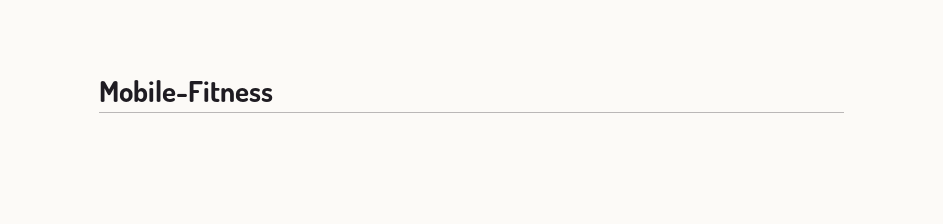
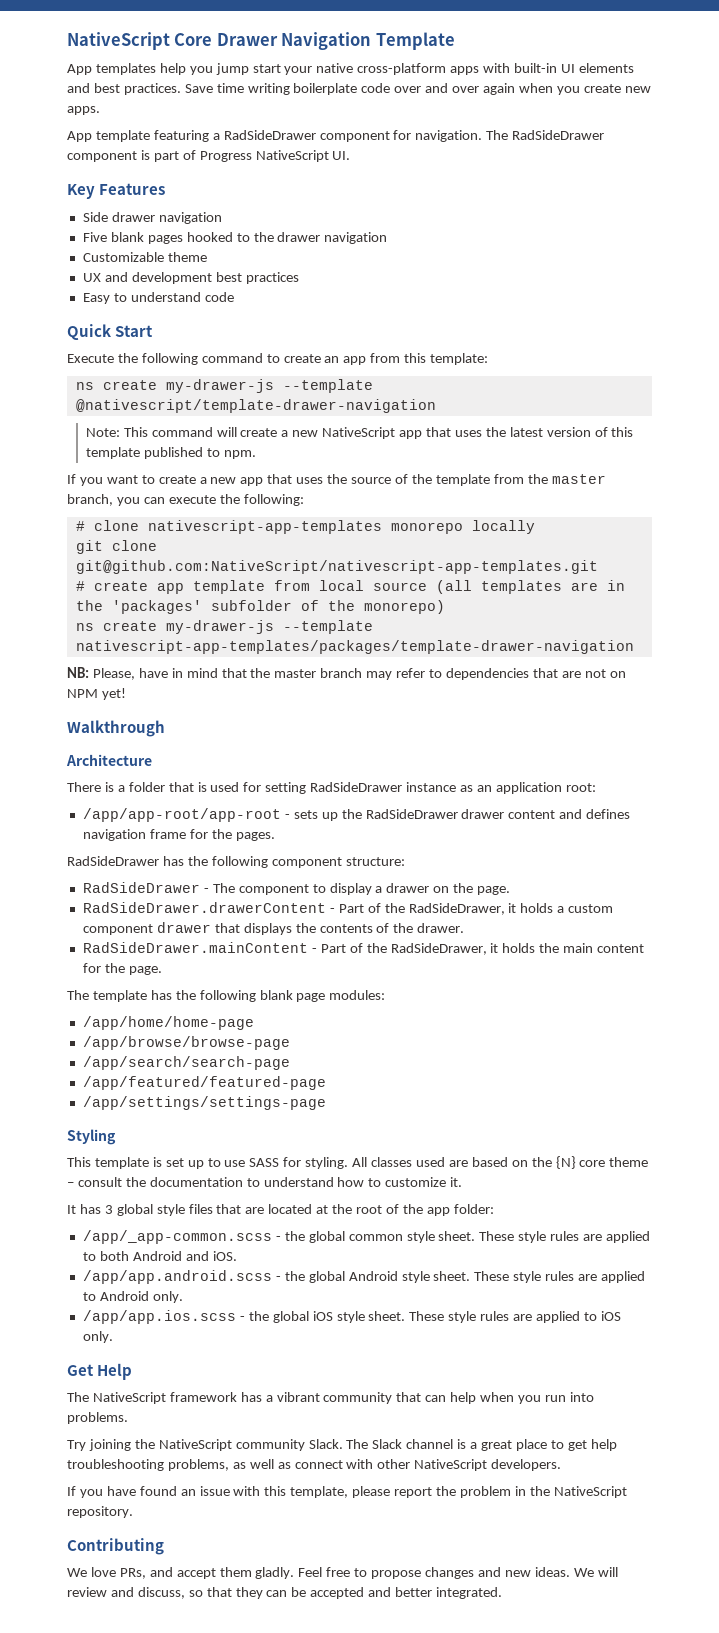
[99,80,273,102] Mobile-Fitness -> [67,32,455,50] [67,63,634,75] [67,83,651,95] [67,106,100,115] [67,130,605,142] [67,150,351,162] [67,183,166,199] [82,212,222,224] [82,232,388,244] [82,252,207,262] [82,272,299,284] [82,292,234,304] [67,324,154,340] [67,353,489,365] [75,379,373,393] [75,399,436,413] [85,427,634,439] [85,447,256,459] [67,474,606,486] [67,494,304,506] [75,520,535,534] [75,540,157,554] [75,560,598,574] [75,580,625,594] [75,600,445,614] [75,620,373,634] [75,640,634,654] [67,667,626,680] [67,688,126,700] [67,720,165,737] [66,754,152,766] [67,782,596,794] [82,808,631,822] [82,829,275,841] [67,856,405,868] [82,882,511,895] [82,902,614,915] [82,922,465,935] [82,942,645,955] [82,963,162,975] [67,990,386,1002] [82,1016,254,1030] [82,1036,290,1050] [82,1056,290,1070] [82,1076,326,1090] [82,1096,326,1110] [67,1129,116,1145] [67,1156,649,1169] [67,1177,463,1187] [67,1204,494,1216] [82,1230,651,1244] [82,1251,237,1261] [82,1270,646,1284] [82,1291,183,1303] [82,1310,621,1324] [82,1331,113,1343] [67,1363,133,1380] [67,1392,594,1404] [67,1412,128,1424] [67,1439,617,1451] [67,1459,562,1471] [67,1486,627,1498] [67,1506,133,1518] [67,1538,164,1555] [67,1567,618,1579] [67,1587,503,1599] NativeScript Core Drawer Navigation Template // App templates help you jump start your native cross-platform apps with built-in UI elements and best practices. Save time writing boilerplate code over and over again when you create new apps. // App template featuring a RadSideDrawer component for navigation. The RadSideDrawer component is part of Progress NativeScript UI. // Key Features // Side drawer navigation // Five blank pages hooked to the drawer navigation // Customizable theme // UX and development best practices // Easy to understand code // Quick Start // Execute the following command to create an app from this template: // ns create my-drawer-js --template @nativescript/template-drawer-navigation // Note: This command will create a new NativeScript app that uses the latest version of this template published to npm. // If you want to create a new app that uses the source of the template from the master branch, you can execute the following: // # clone nativescript-app-templates monorepo locally // git clone git@github.com:NativeScript/nativescript-app-templates.git // # create app template from local source (all templates are in the 'packages' subfolder of the monorepo) // ns create my-drawer-js --template nativescript-app-templates/packages/template-drawer-navigation // NB: Please, have in mind that the master branch may refer to dependencies that are not on NPM yet! // Walkthrough // Architecture // There is a folder that is used for setting RadSideDrawer instance as an application root: // /app/app-root/app-root - sets up the RadSideDrawer drawer content and defines navigation frame for the pages. // RadSideDrawer has the following component structure: // RadSideDrawer - The component to display a drawer on the page. // RadSideDrawer.drawerContent - Part of the RadSideDrawer, it holds a custom component drawer that displays the contents of the drawer. // RadSideDrawer.mainContent - Part of the RadSideDrawer, it holds the main content for the page. // The template has the following blank page modules: // /app/home/home-page // /app/browse/browse-page // /app/search/search-page // /app/featured/featured-page // /app/settings/settings-page // Styling // This template is set up to use SASS for styling. All classes used are based on the {N} core theme – consult the documentation to understand how to customize it. // It has 3 global style files that are located at the root of the app folder: // /app/_app-common.scss - the global common style sheet. These style rules are applied to both Android and iOS. // /app/app.android.scss - the global Android style sheet. These style rules are applied to Android only. // /app/app.ios.scss - the global iOS style sheet. These style rules are applied to iOS only. // Get Help // The NativeScript framework has a vibrant community that can help when you run into problems. // Try joining the NativeScript community Slack. The Slack channel is a great place to get help troubleshooting problems, as well as connect with other NativeScript developers. // If you have found an issue with this template, please report the problem in the NativeScript repository. // Contributing // We love PRs, and accept them gladly. Feel free to propose changes and new ideas. We will review and discuss, so that they can be accepted and better integrated.

